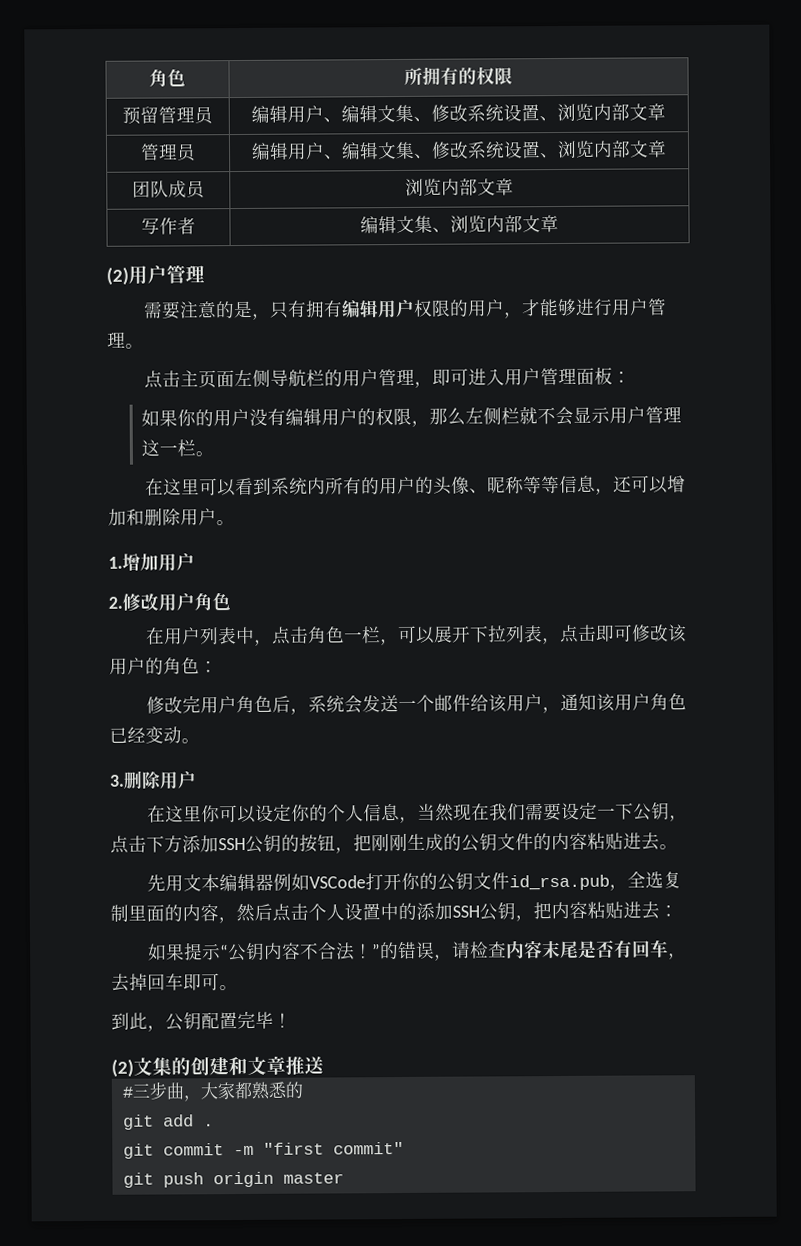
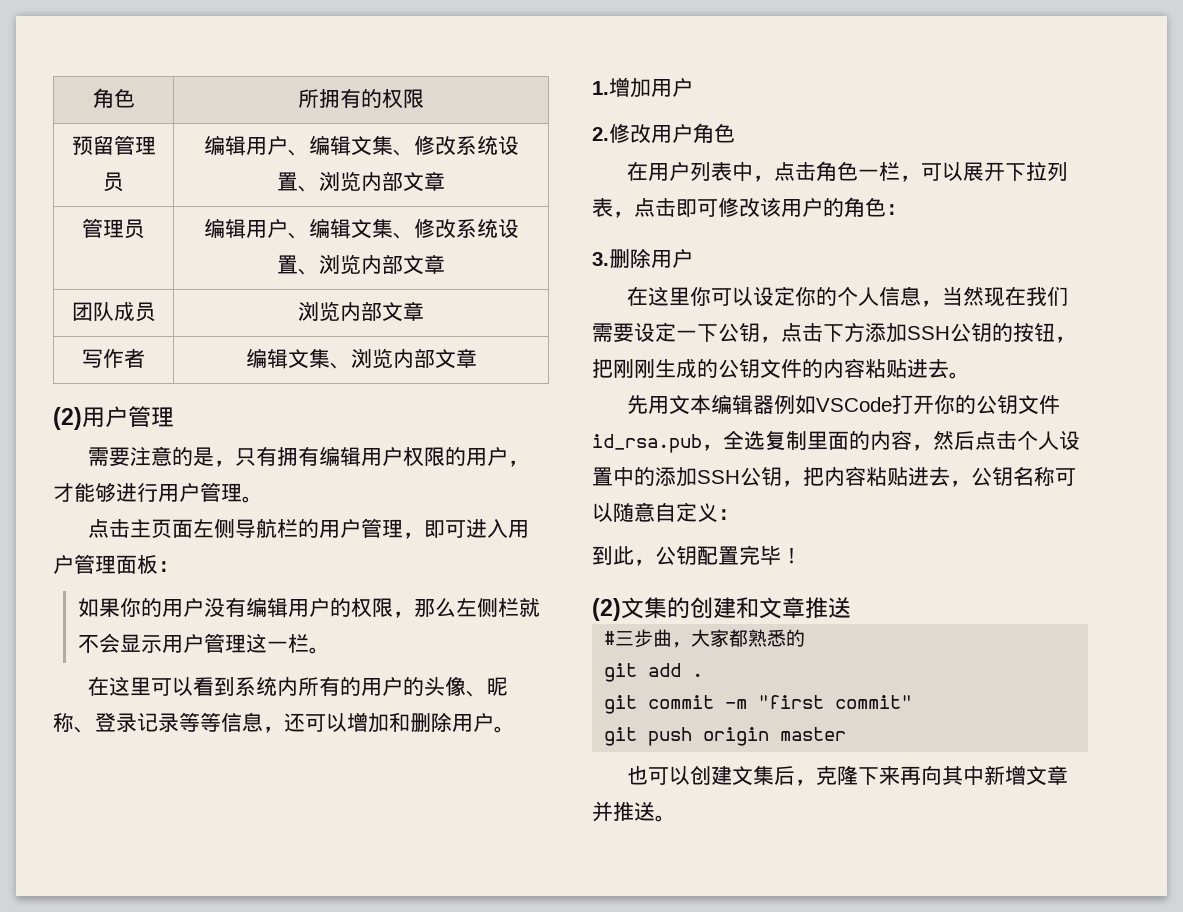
(524, 485) none -> [74,713,179,733] 、登录记录
[145,693,687,715] [109,726,200,744] // 修改完用户角色后，系统会发送一个邮件给该用户，通知该用户角色已经变动。 -> (907, 209) none
[659,905,678,917] [147,939,687,962] [111,973,238,992] ： // 如果提示“公钥内容不合法！”的错误，请检查内容末尾是否有回车，去掉回车即可。 -> [950,466,1076,487] [592,502,739,522] ，公钥名称可以随意自定义：
(344, 1178) none -> [627,765,1069,786] [592,801,676,822] // 也可以创建文集后，克隆下来再向其中新增文章并推送。

